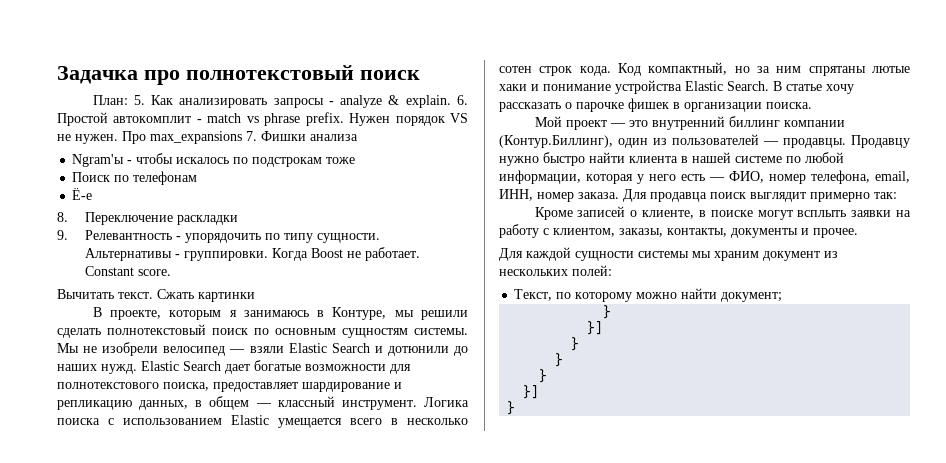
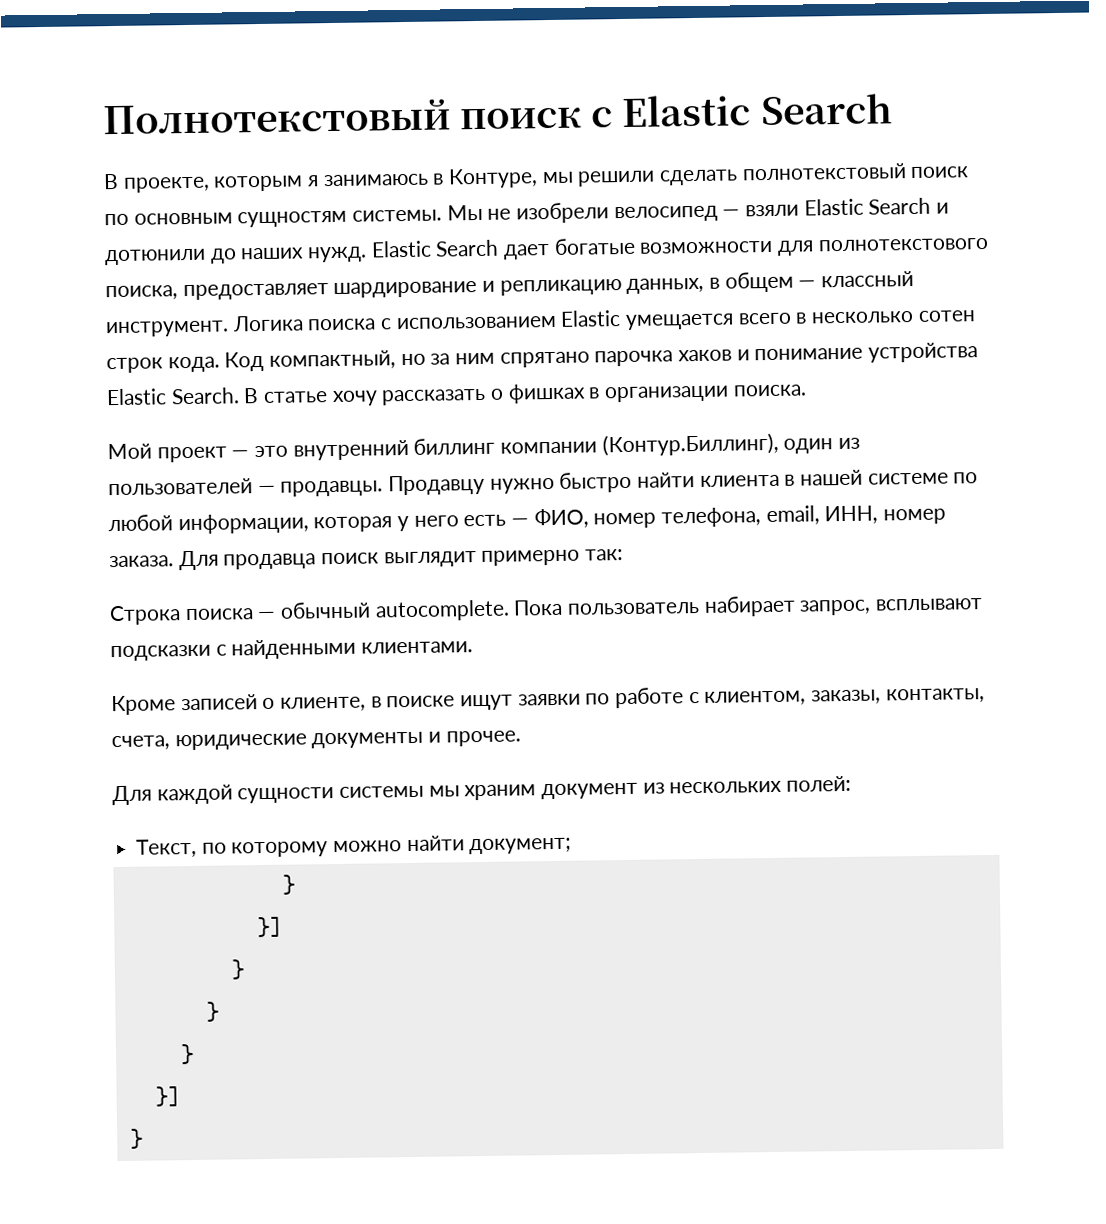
[57,65,420,85] [92,95,468,108] [57,112,469,126] [57,131,358,144] [72,153,356,167] [72,171,198,185] [72,188,93,200] [57,212,238,225] [57,230,380,243] [84,247,420,261] [84,266,171,276] [57,289,255,302] Задачка про полнотекстовый поиск // План: 5. Как анализировать запросы - analyze & explain. 6. Простой автокомплит - match vs phrase prefix. Нужен порядок VS не нужен. Про max_expansions 7. Фишки анализа // Ngram'ы - чтобы искалось по подстрокам тоже // Поиск по телефонам // Ё-е // 8. Переключение раскладки // 9. Релевантность - упорядочить по типу сущности. Альтернативы - группировки. Когда Boost не работает. Constant score. // Вычитать текст. Сжать картинки -> [102,93,893,135] Полнотекстовый поиск с Elastic Search
[808,66,910,76] [499,84,527,91] спрятаны лютые хаки -> [499,349,733,368] спрятано парочка хаков
[576,98,669,112] парочке фишек -> [507,383,586,404] фишках
(897, 195) none -> [109,595,984,626] [110,638,474,662] // Строка поиска — обычный autocomplete. Пока пользователь набирает запрос, всплывают подсказки с найденными клиентами.
[757,210,911,220] [499,224,539,238] могут всплыть заявки на работу -> [460,687,685,711] ищут заявки по работе
(727, 232) none -> [111,733,307,751] счета, юридические

